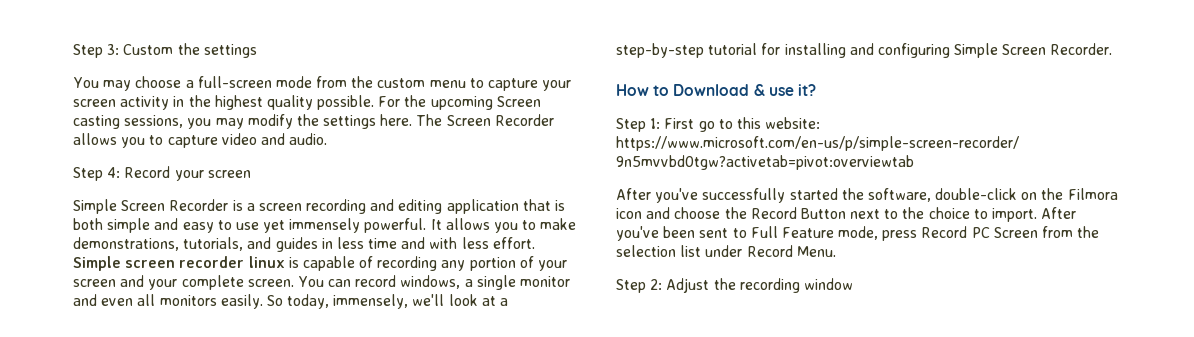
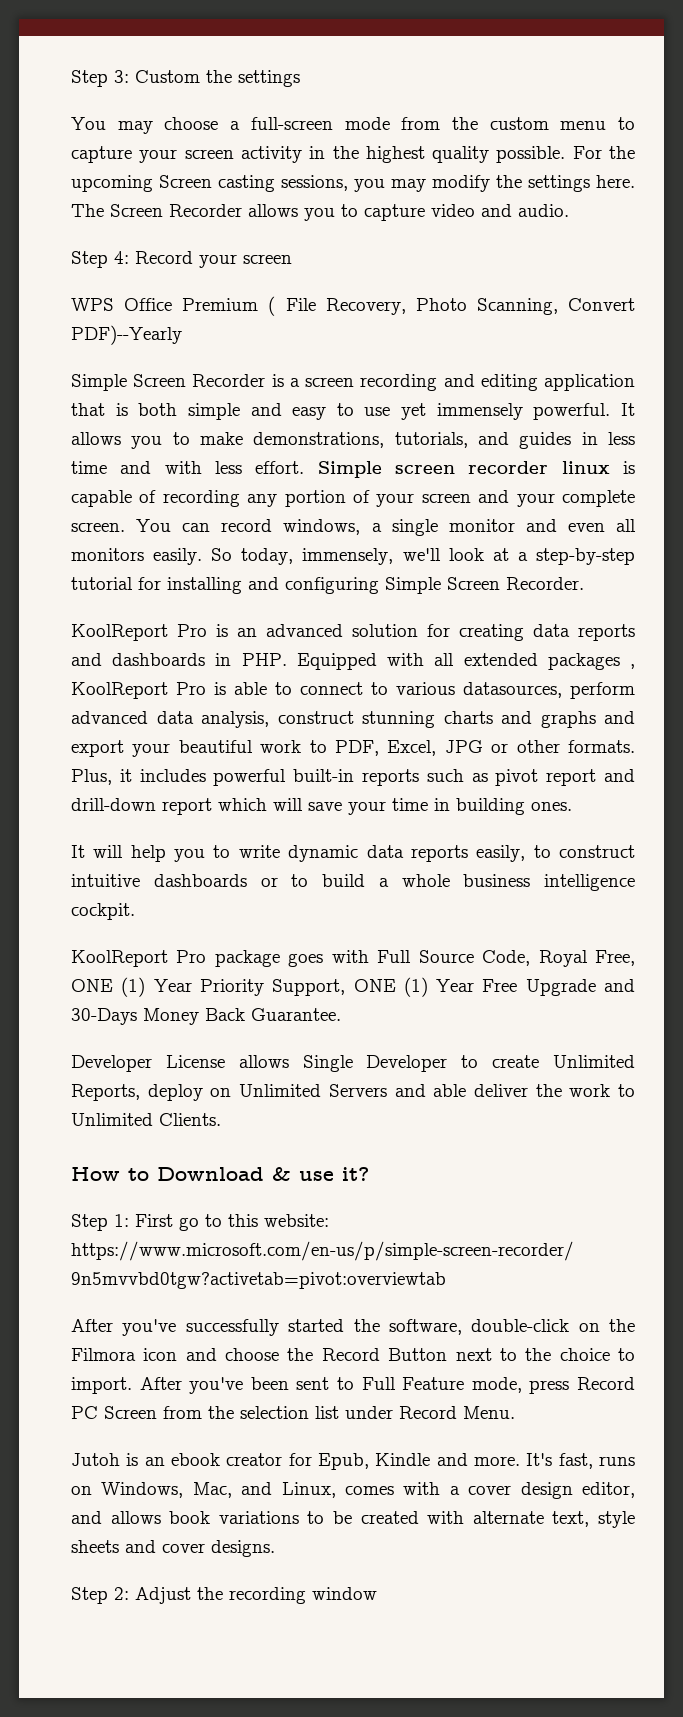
(251, 174) none -> [71,296,635,316] [71,325,182,345] // WPS Office Premium ( File Recovery, Photo Scanning, Convert PDF)--Yearly
(1113, 49) none -> [71,624,635,641] [71,653,635,670] [71,682,635,699] [71,711,635,728] [71,740,635,757] [71,769,635,786] [71,798,572,815] [71,845,635,862] [71,874,635,891] [71,903,135,920] [71,950,636,967] [71,977,635,997] [71,1008,341,1025] [71,1055,635,1072] [71,1084,635,1101] [71,1113,221,1126] // KoolReport Pro is an advanced solution for creating data reports and dashboards in PHP. Equipped with all extended packages , KoolReport Pro is able to connect to various datasources, perform advanced data analysis, construct stunning charts and graphs and export your beautiful work to PDF, Excel, JPG or other formats. Plus, it includes powerful built-in reports such as pivot report and drill-down report which will save your time in building ones. // It will help you to write dynamic data reports easily, to construct intuitive dashboards or to build a whole business intelligence cockpit. // KoolReport Pro package goes with Full Source Code, Royal Free, ONE (1) Year Priority Support, ONE (1) Year Free Upgrade and 30-Days Money Back Guarantee. // Developer License allows Single Developer to create Unlimited Reports, deploy on Unlimited Servers and able deliver the work to Unlimited Clients.
(836, 251) none -> [71,1453,635,1470] [71,1482,635,1499] [71,1511,636,1528] [71,1540,275,1557] // Jutoh is an ebook creator for Epub, Kindle and more. It's fast, runs on Windows, Mac, and Linux, comes with a cover design editor, and allows book variations to be created with alternate text, style sheets and cover designs.

